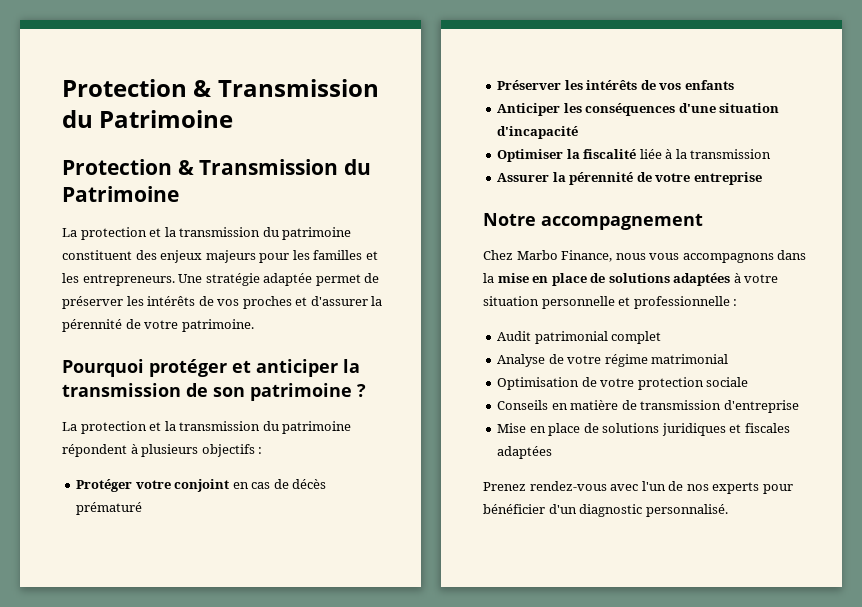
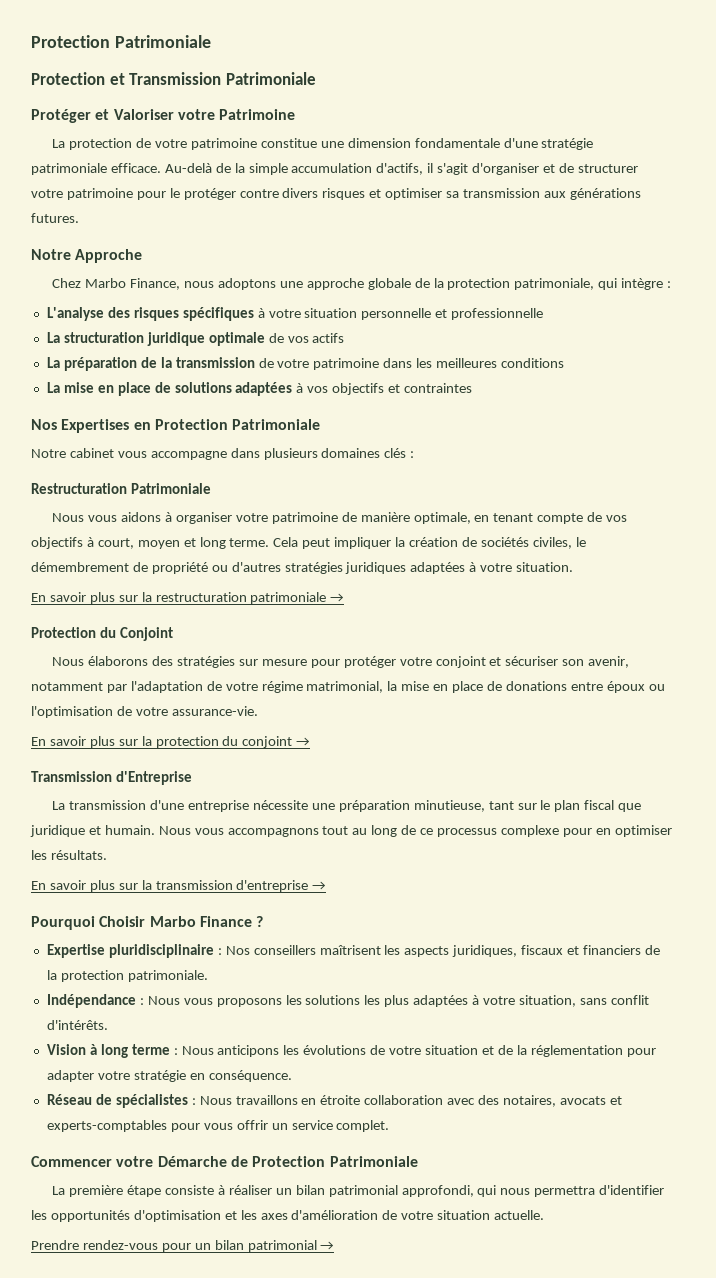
[62,79,379,97] [62,110,234,128] [62,159,371,175] [62,186,179,202] [62,227,352,240] [62,250,378,263] [62,273,380,286] [62,296,383,309] [62,319,254,332] [62,359,360,377] [62,383,366,401] [62,421,352,434] [62,444,263,457] [76,479,327,492] [76,502,143,515] [497,80,734,90] [497,103,780,116] [497,126,579,139] [497,149,772,162] [497,172,762,185] [483,213,703,230] Protection & Transmission du Patrimoine // Protection & Transmission du Patrimoine // La protection et la transmission du patrimoine constituent des enjeux majeurs pour les familles et les entrepreneurs. Une stratégie adaptée permet de préserver les intérêts de vos proches et d'assurer la pérennité de votre patrimoine. // Pourquoi protéger et anticiper la transmission de son patrimoine ? // La protection et la transmission du patrimoine répondent à plusieurs objectifs : // Protéger votre conjoint en cas de décès prématuré // Préserver les intérêts de vos enfants // Anticiper les conséquences d'une situation d'incapacité // Optimiser la fiscalité liée à la transmission // Assurer la pérennité de votre entreprise // Notre accompagnement -> [31,35,211,48] [31,72,316,85] [31,109,296,123] [52,138,594,150] [31,163,638,175] [31,188,641,200] [31,213,79,223] [31,249,143,263] Protection Patrimoniale // Protection et Transmission Patrimoniale // Protéger et Valoriser votre Patrimoine // La protection de votre patrimoine constitue une dimension fondamentale d'une stratégie patrimoniale efficace. Au-delà de la simple accumulation d'actifs, il s'agit d'organiser et de structurer votre patrimoine pour le protéger contre divers risques et optimiser sa transmission aux générations futures. // Notre Approche
[649,250,807,263] [483,273,494,283] vous accompagnons dans la -> [217,278,672,290] [46,307,544,321] [46,332,345,346] [46,357,565,371] [46,382,60,393] adoptons une approche globale de la protection patrimoniale, qui intègre : // L'analyse des risques spécifiques à votre situation personnelle et professionnelle // La structuration juridique optimale de vos actifs // La préparation de la transmission de votre patrimoine dans les meilleures conditions // La
[744,274,779,283] [483,296,738,309] [497,331,662,344] [497,354,729,367] [497,377,749,390] [497,400,799,413] [497,423,790,436] [497,446,553,459] [483,481,793,494] [483,504,728,517] votre situation personnelle et professionnelle : // Audit patrimonial complet // Analyse de votre régime matrimonial // Optimisation de votre protection sociale // Conseils en matière de transmission d'entreprise // Mise en place de solutions juridiques et fiscales adaptées // Prenez rendez-vous avec l'un de nos experts pour bénéficier d'un diagnostic personnalisé. -> [307,383,473,395] [31,419,321,433] [31,448,415,460] [31,483,212,494] [52,512,628,524] [31,537,586,549] [31,562,574,574] [31,592,345,604] [31,627,174,641] [52,656,630,668] [31,681,665,693] [31,706,258,718] [31,736,311,748] [31,771,193,785] [52,800,642,812] [30,825,672,837] [31,850,107,860] [31,880,327,892] [31,916,264,930] [46,944,660,958] [46,970,208,982] [46,994,649,1008] [46,1020,108,1030] [46,1044,656,1058] [46,1070,292,1082] [46,1094,622,1108] [46,1120,390,1132] [31,1156,418,1167] [52,1185,665,1197] [31,1210,545,1222] [31,1240,335,1252] vos objectifs et contraintes // Nos Expertises en Protection Patrimoniale // Notre cabinet vous accompagne dans plusieurs domaines clés : // Restructuration Patrimoniale // Nous vous aidons à organiser votre patrimoine de manière optimale, en tenant compte de vos objectifs à court, moyen et long terme. Cela peut impliquer la création de sociétés civiles, le démembrement de propriété ou d'autres stratégies juridiques adaptées à votre situation. // En savoir plus sur la restructuration patrimoniale → // Protection du Conjoint // Nous élaborons des stratégies sur mesure pour protéger votre conjoint et sécuriser son avenir, notamment par l'adaptation de votre régime matrimonial, la mise en place de donations entre époux ou l'optimisation de votre assurance-vie. // En savoir plus sur la protection du conjoint → // Transmission d'Entreprise // La transmission d'une entreprise nécessite une préparation minutieuse, tant sur le plan fiscal que juridique et humain. Nous vous accompagnons tout au long de ce processus complexe pour en optimiser les résultats. // En savoir plus sur la transmission d'entreprise → // Pourquoi Choisir Marbo Finance ? // Expertise pluridisciplinaire : Nos conseillers maîtrisent les aspects juridiques, fiscaux et financiers de la protection patrimoniale. // Indépendance : Nous vous proposons les solutions les plus adaptées à votre situation, sans conflit d'intérêts. // Vision à long terme : Nous anticipons les évolutions de votre situation et de la réglementation pour adapter votre stratégie en conséquence. // Réseau de spécialistes : Nous travaillons en étroite collaboration avec des notaires, avocats et experts-comptables pour vous offrir un service complet. // Commencer votre Démarche de Protection Patrimoniale // La première étape consiste à réaliser un bilan patrimonial approfondi, qui nous permettra d'identifier les opportunités d'optimisation et les axes d'amélioration de votre situation actuelle. // Prendre rendez-vous pour un bilan patrimonial →

